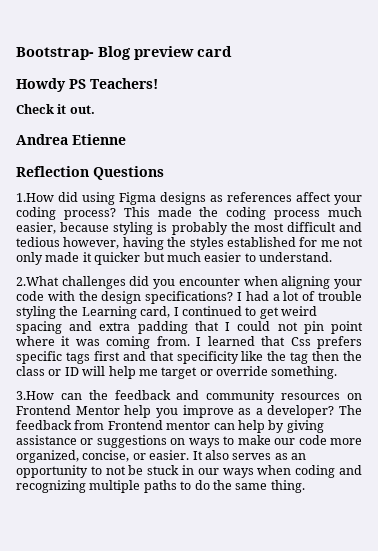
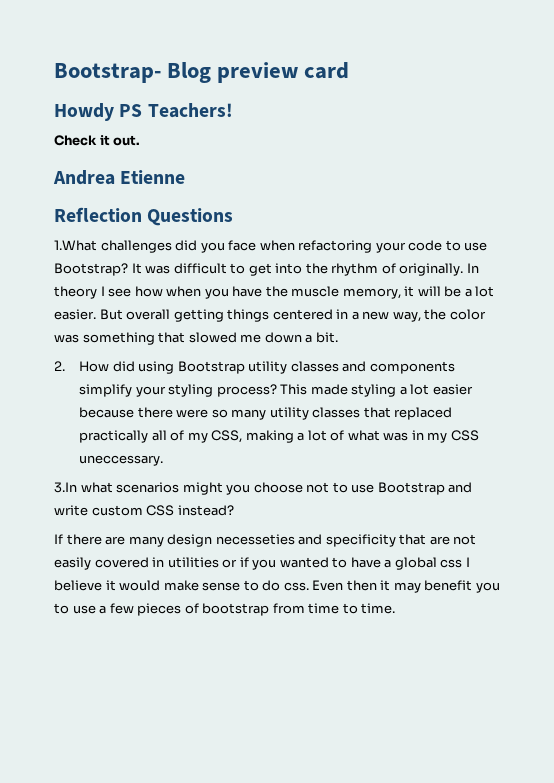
[16,192,362,205] [16,207,362,220] [16,222,362,235] [16,237,363,250] [16,252,332,265] [16,276,363,289] [16,291,363,304] [16,306,317,319] [16,321,364,334] [16,336,363,349] [16,351,362,364] [16,366,338,379] [16,390,362,403] [16,405,362,418] [16,420,324,433] [16,435,363,448] [16,450,306,463] [16,465,363,478] [16,480,305,493] 1.How did using Figma designs as references affect your coding process? This made the coding process much easier, because styling is probably the most difficult and tedious however, having the styles established for me not only made it quicker but much easier to understand. // 2.What challenges did you encounter when aligning your code with the design specifications? I had a lot of trouble styling the Learning card, I continued to get weird spacing and extra padding that I could not pin point where it was coming from. I learned that Css prefers specific tags first and that specificity like the tag then the class or ID will help me target or override something. // 3.How can the feedback and community resources on Frontend Mentor help you improve as a developer? The feedback from Frontend mentor can help by giving assistance or suggestions on ways to make our code more organized, concise, or easier. It also serves as an opportunity to not be stuck in our ways when coding and recognizing multiple paths to do the same thing. -> [54,240,488,253] [54,263,479,276] [54,286,495,299] [54,309,486,322] [54,332,338,345] [54,361,455,374] [79,384,473,397] [79,407,453,420] [79,430,479,443] [79,455,164,466] [54,482,473,495] [54,505,234,516] [54,534,477,547] [54,557,470,570] [54,580,500,593] [54,603,396,616] 1.What challenges did you face when refactoring your code to use Bootstrap? It was difficult to get into the rhythm of originally. In theory I see how when you have the muscle memory, it will be a lot easier. But overall getting things centered in a new way, the color was something that slowed me down a bit. // 2. How did using Bootstrap utility classes and components simplify your styling process? This made styling a lot easier because there were so many utility classes that replaced practically all of my CSS, making a lot of what was in my CSS uneccessary. // 3.In what scenarios might you choose not to use Bootstrap and write custom CSS instead? // If there are many design necesseties and specificity that are not easily covered in utilities or if you wanted to have a global css I believe it would make sense to do css. Even then it may benefit you to use a few pieces of bootstrap from time to time.

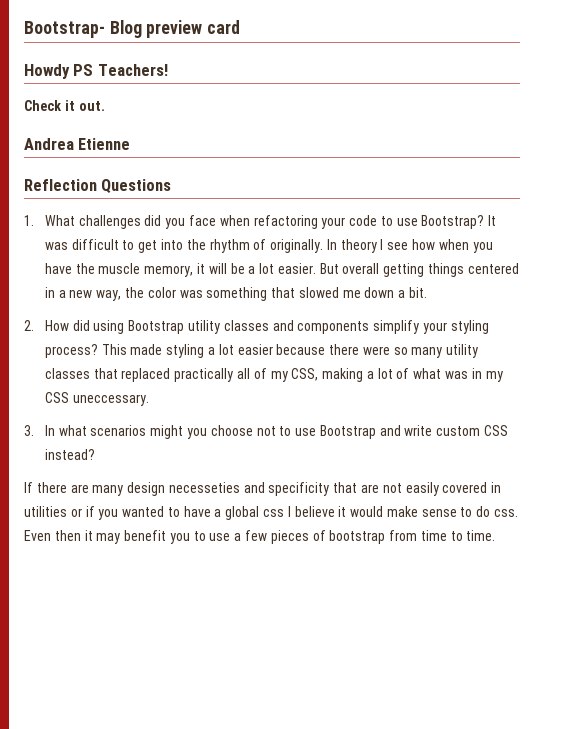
[54,240,97,251] 1.What -> [24,215,75,226] 1. What
[54,482,77,493] 3.In -> [24,425,55,436] 3. In

